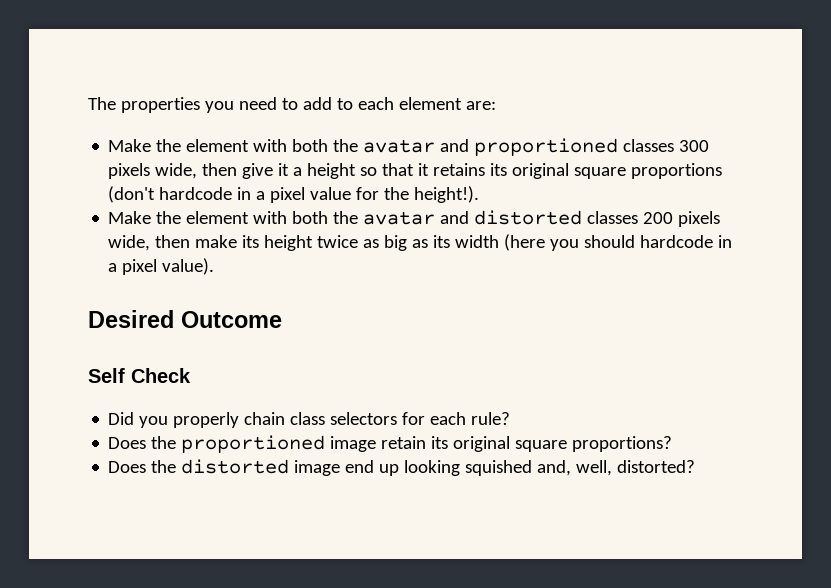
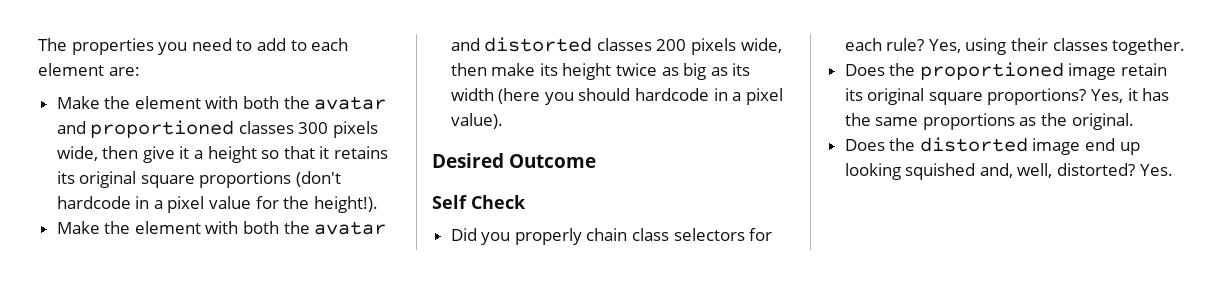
(511, 418) none -> [928,38,1186,55] Yes, using their classes together.
(673, 444) none -> [1091,88,1170,103] [844,113,1134,130] Yes, it has the same proportions as the original.
(696, 466) none -> [1139,164,1173,176] Yes.

